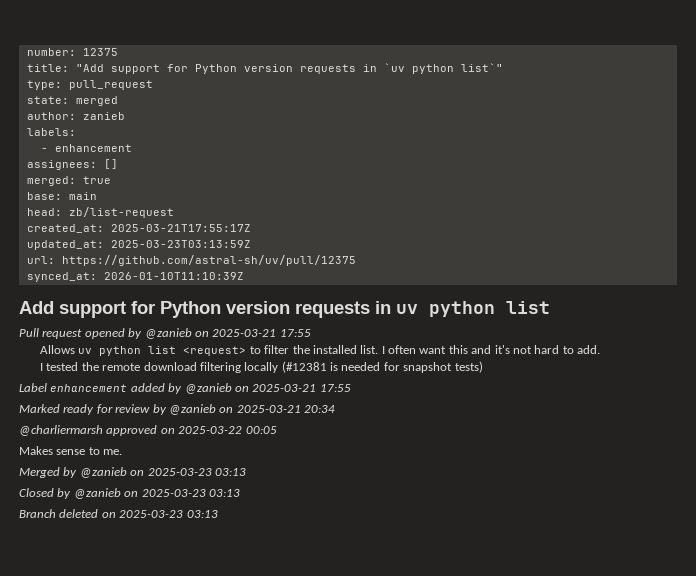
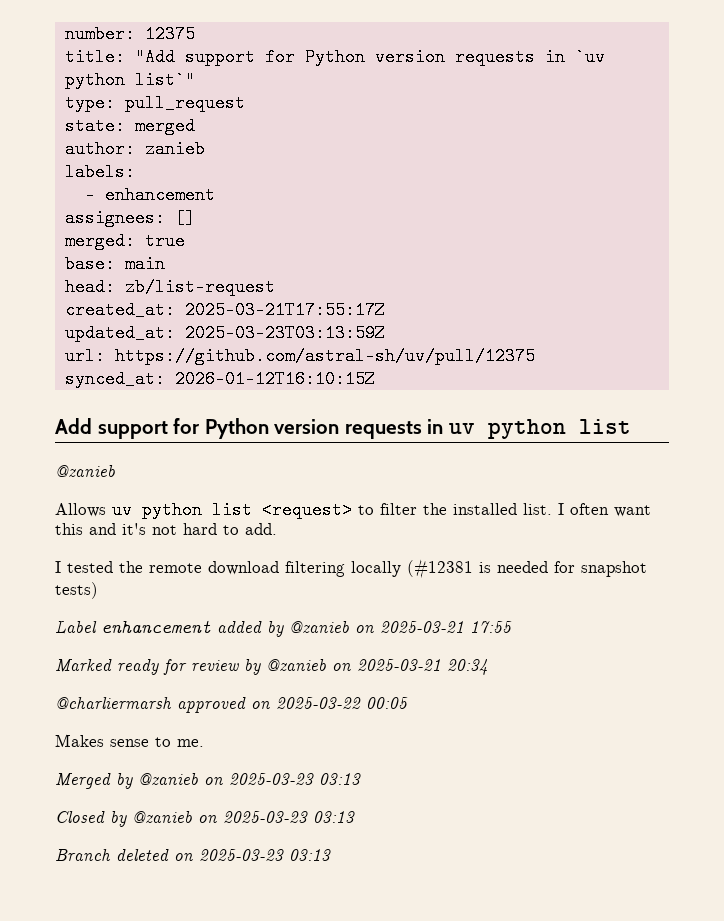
[103,272,244,280] 2026-01-10T11:10:39Z -> [174,370,375,388] 2026-01-12T16:10:15Z
[19,328,311,339] Pull request opened by @zanieb on 2025-03-21 17:55 -> [55,465,115,477] @zanieb

